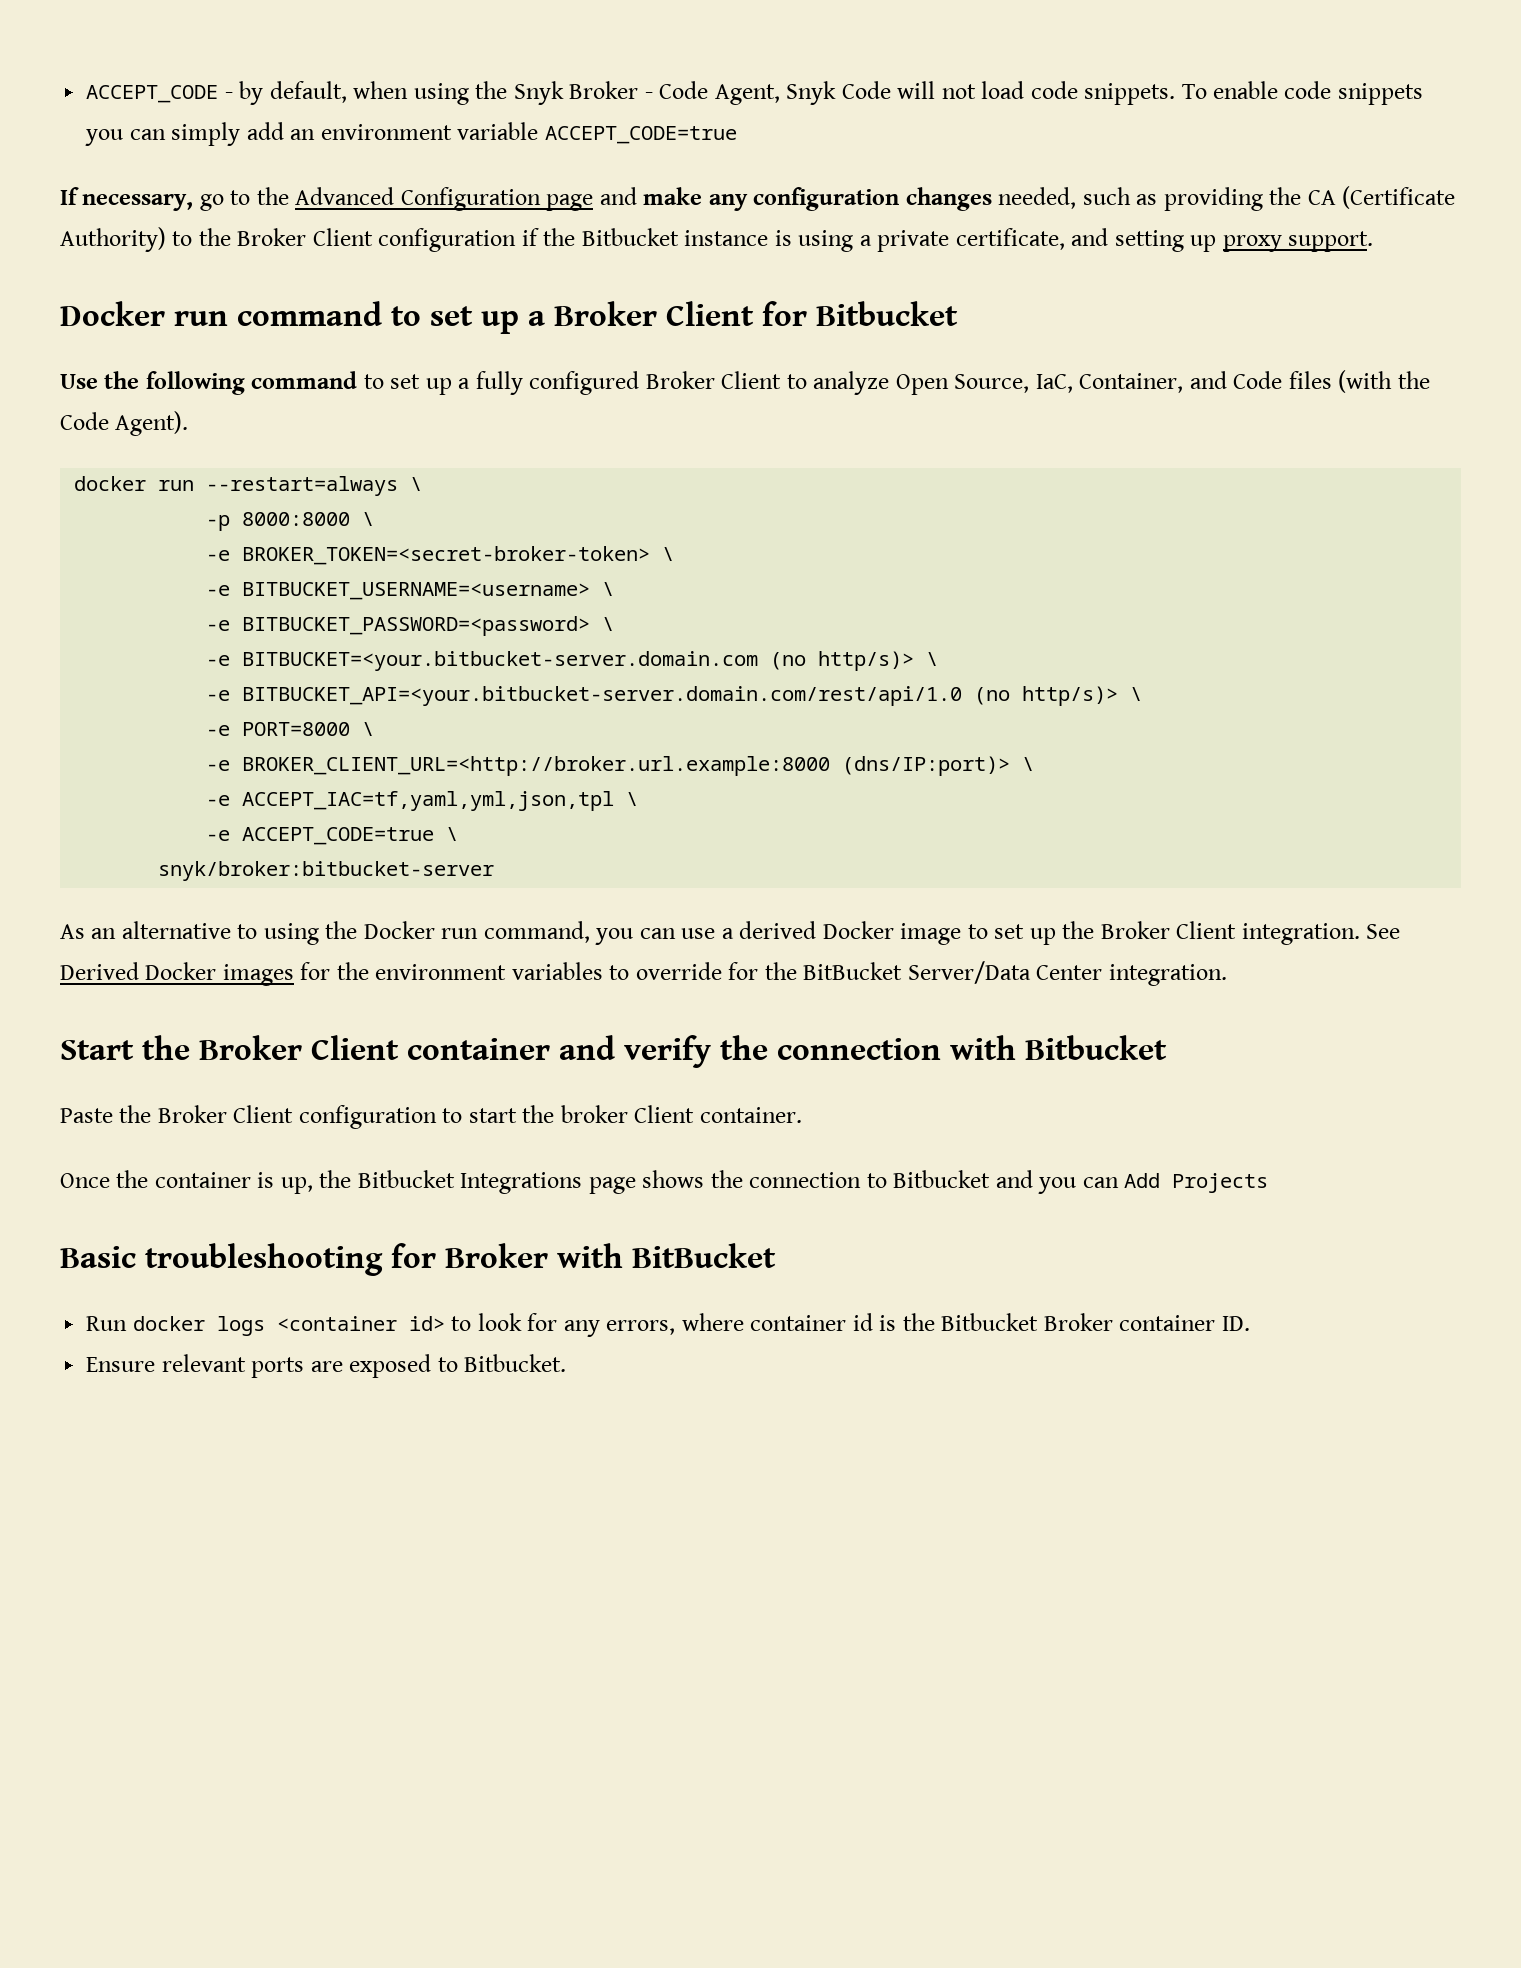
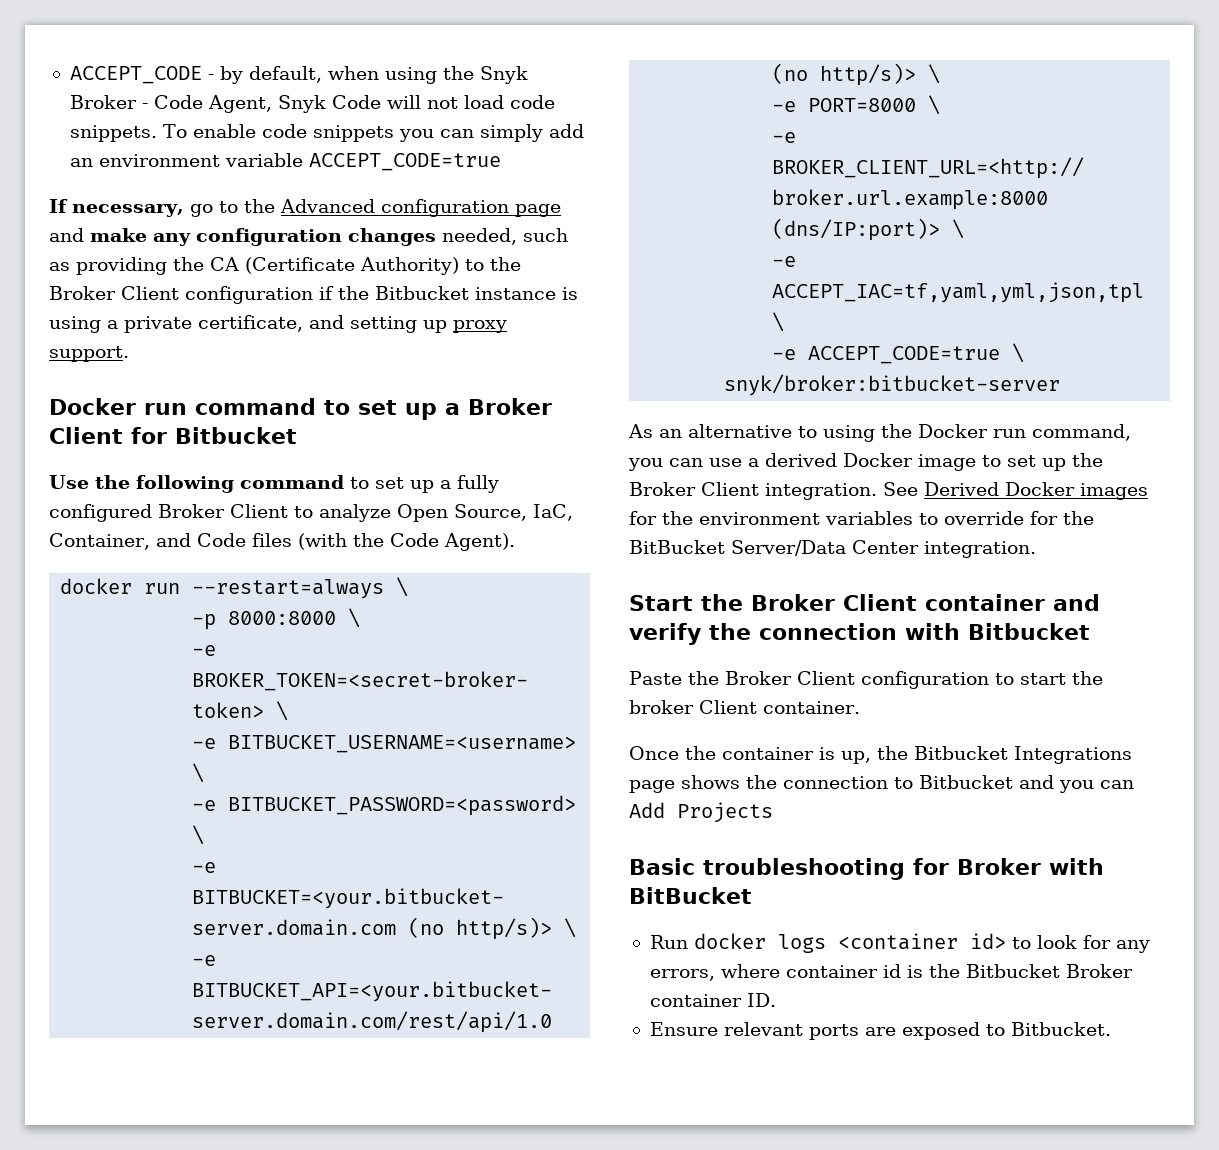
[400,187,541,211] Configuration -> [380,199,509,217] configuration

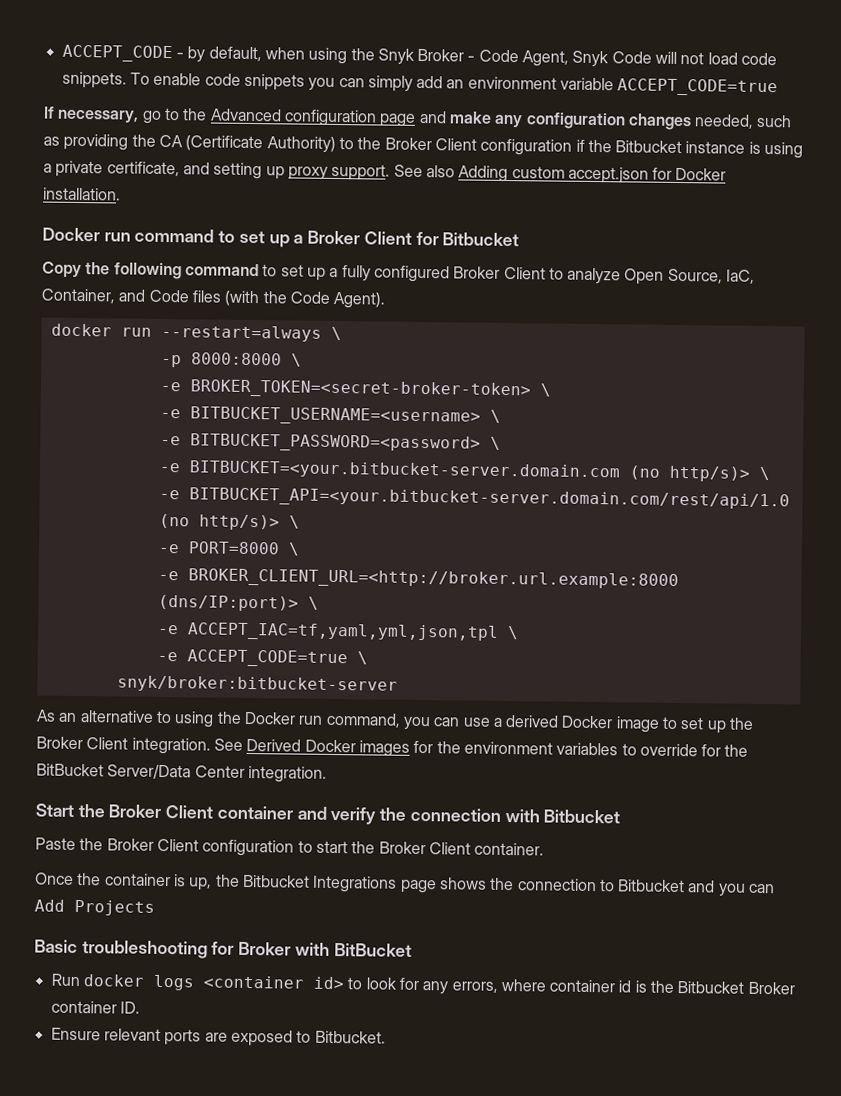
(129, 354) none -> [393,164,727,184] [43,187,121,201] See also Adding custom accept.json for Docker installation.
[49,475,89,489] Use -> [42,261,82,279] Copy
[629,700,694,714] broker -> [378,841,426,855] Broker

